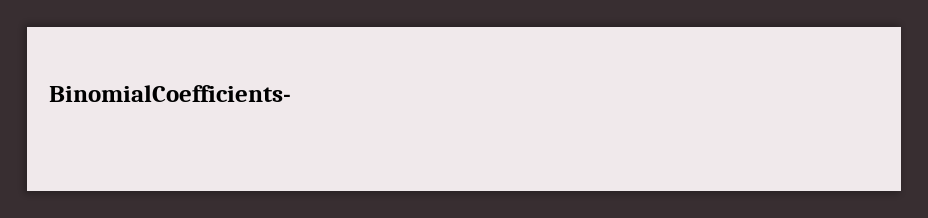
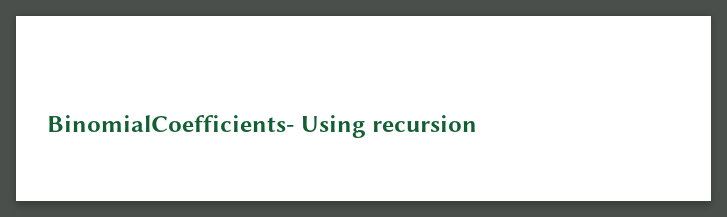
(291, 93) none -> [300,115,478,138] Using recursion

